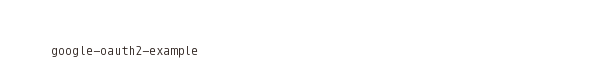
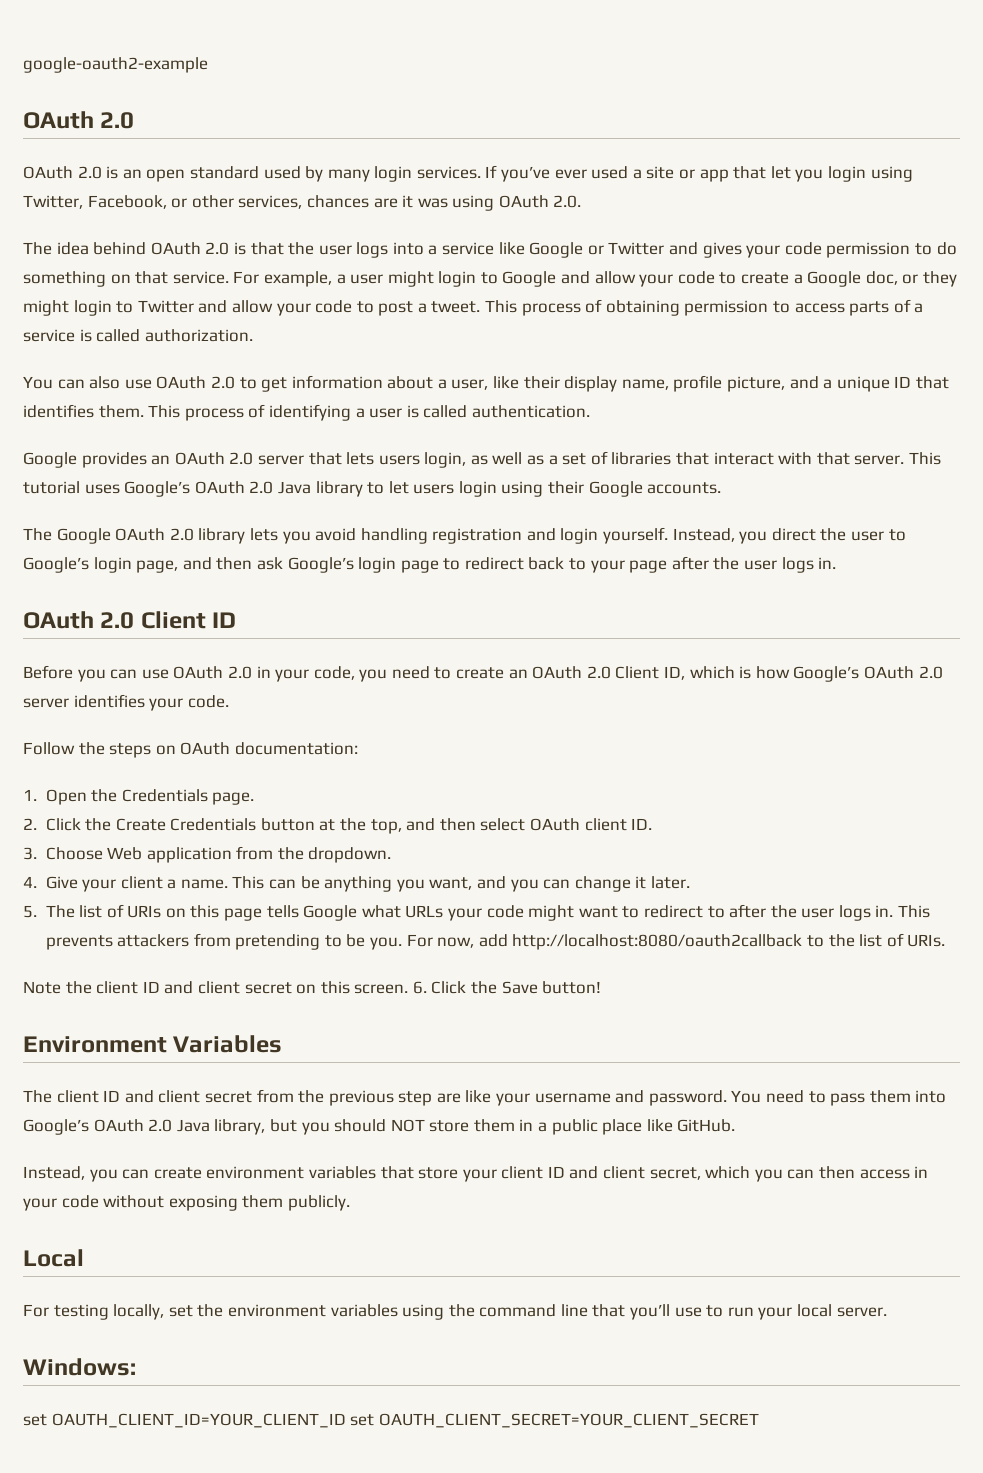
(198, 52) none -> [23,111,135,129] [23,165,913,182] [23,195,582,211] [23,242,957,258] [23,271,957,287] [23,299,924,316] [23,329,253,342] [23,375,949,392] [23,404,590,421] [23,451,941,468] [23,481,722,497] [23,527,906,544] [23,556,837,573] [23,611,237,629] [23,665,943,682] [23,694,229,711] [23,742,358,758] [23,789,255,805] [23,818,653,834] [23,846,392,863] [23,876,690,892] [23,904,931,921] [45,933,946,950] [23,981,602,994] [23,1035,283,1053] [23,1089,947,1106] [23,1119,736,1135] [23,1166,929,1182] [23,1195,350,1211] [23,1249,84,1267] [23,1304,887,1320] [23,1358,136,1376] [23,1413,759,1428] // OAuth 2.0 // OAuth 2.0 is an open standard used by many login services. If you’ve ever used a site or app that let you login using Twitter, Facebook, or other services, chances are it was using OAuth 2.0. // The idea behind OAuth 2.0 is that the user logs into a service like Google or Twitter and gives your code permission to do something on that service. For example, a user might login to Google and allow your code to create a Google doc, or they might login to Twitter and allow your code to post a tweet. This process of obtaining permission to access parts of a service is called authorization. // You can also use OAuth 2.0 to get information about a user, like their display name, profile picture, and a unique ID that identifies them. This process of identifying a user is called authentication. // Google provides an OAuth 2.0 server that lets users login, as well as a set of libraries that interact with that server. This tutorial uses Google’s OAuth 2.0 Java library to let users login using their Google accounts. // The Google OAuth 2.0 library lets you avoid handling registration and login yourself. Instead, you direct the user to Google’s login page, and then ask Google’s login page to redirect back to your page after the user logs in. // OAuth 2.0 Client ID // Before you can use OAuth 2.0 in your code, you need to create an OAuth 2.0 Client ID, which is how Google’s OAuth 2.0 server identifies your code. // Follow the steps on OAuth documentation: // 1. Open the Credentials page. // 2. Click the Create Credentials button at the top, and then select OAuth client ID. // 3. Choose Web application from the dropdown. // 4. Give your client a name. This can be anything you want, and you can change it later. // 5. The list of URIs on this page tells Google what URLs your code might want to redirect to after the user logs in. This prevents attackers from pretending to be you. For now, add http://localhost:8080/oauth2callback to the list of URIs. // Note the client ID and client secret on this screen. 6. Click the Save button! // Environment Variables // The client ID and client secret from the previous step are like your username and password. You need to pass them into Google’s OAuth 2.0 Java library, but you should NOT store them in a public place like GitHub. // Instead, you can create environment variables that store your client ID and client secret, which you can then access in your code without exposing them publicly. // Local // For testing locally, set the environment variables using the command line that you’ll use to run your local server. // Windows: // set OAUTH_CLIENT_ID=YOUR_CLIENT_ID set OAUTH_CLIENT_SECRET=YOUR_CLIENT_SECRET

